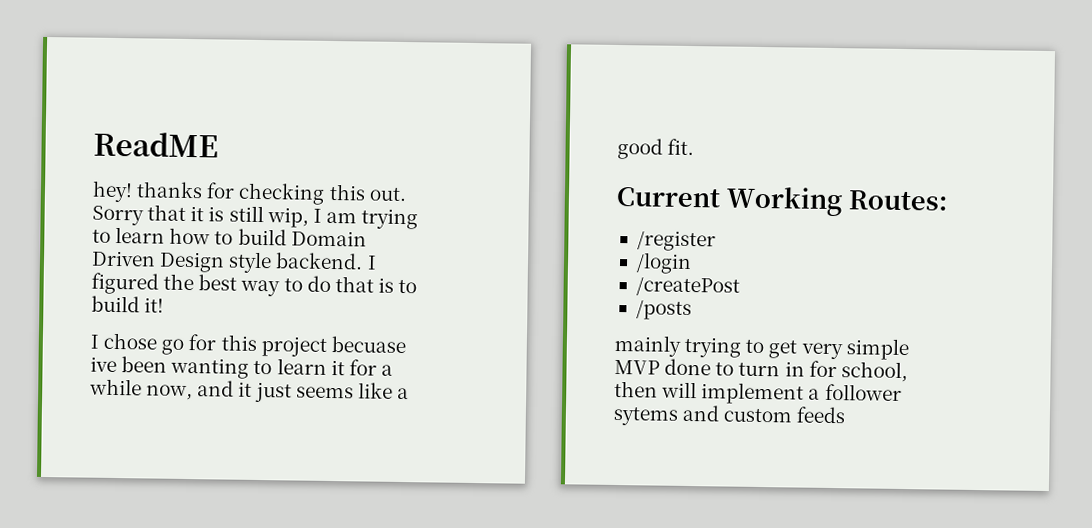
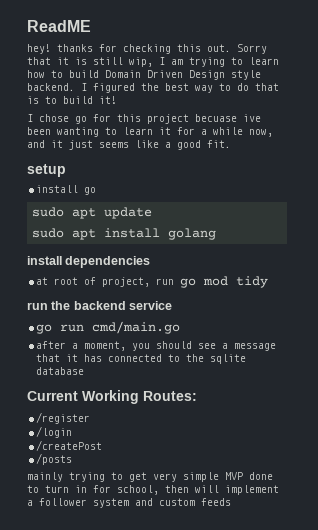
(695, 147) none -> [27,164,66,177] [36,185,97,195] [32,207,153,219] [32,228,217,240] [27,256,151,268] [36,276,269,288] [27,301,173,310] [36,321,181,334] [36,341,277,351] [36,354,247,364] [36,367,85,375] // setup // install go // sudo apt update // sudo apt install golang // install dependencies // at root of project, run go mod tidy // run the backend service // go run cmd/main.go // after a moment, you should see a message that it has connected to the sqlite database
[613,406,679,426] sytems -> [93,498,129,508] system

